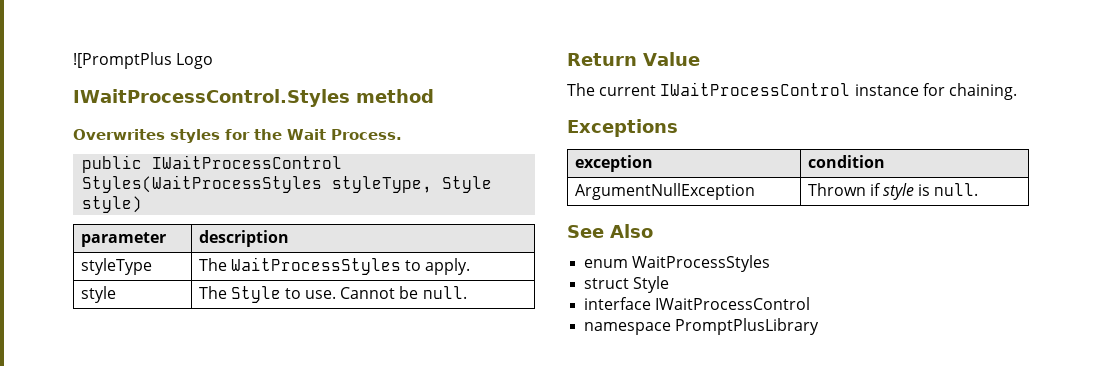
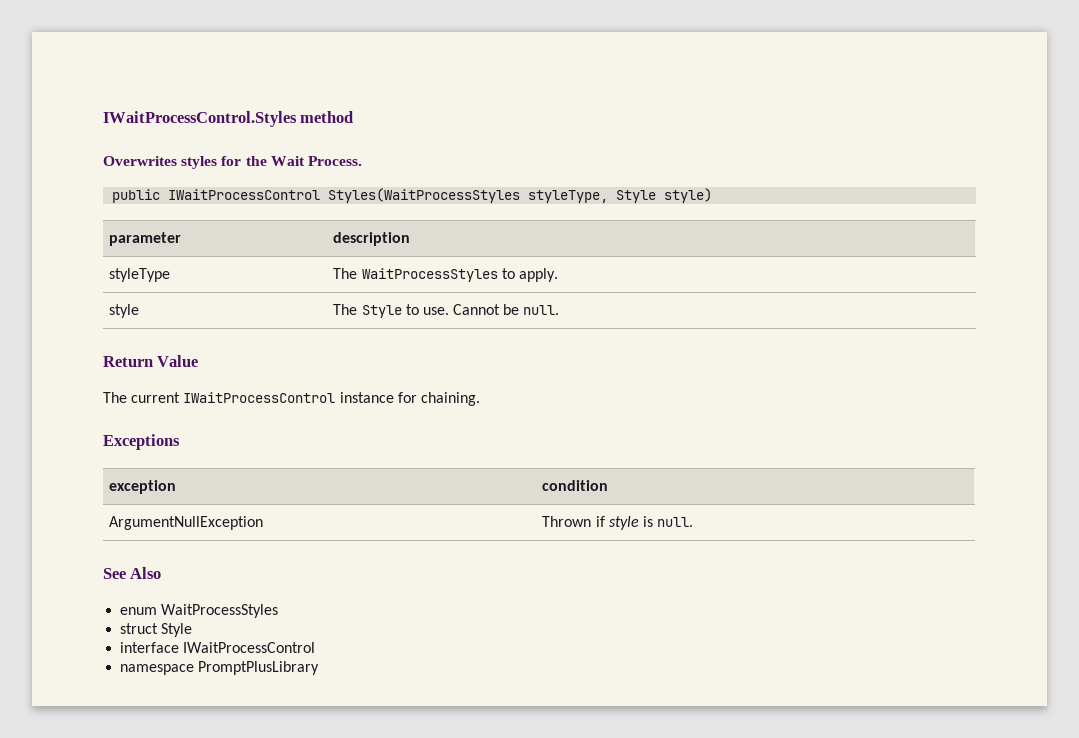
[73,52,214,69] ![PromptPlus Logo // -> (103, 119) none

